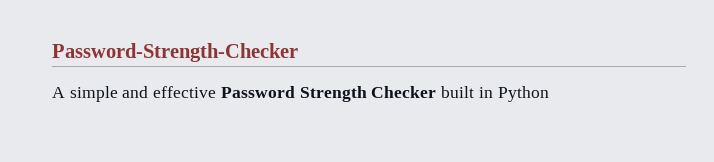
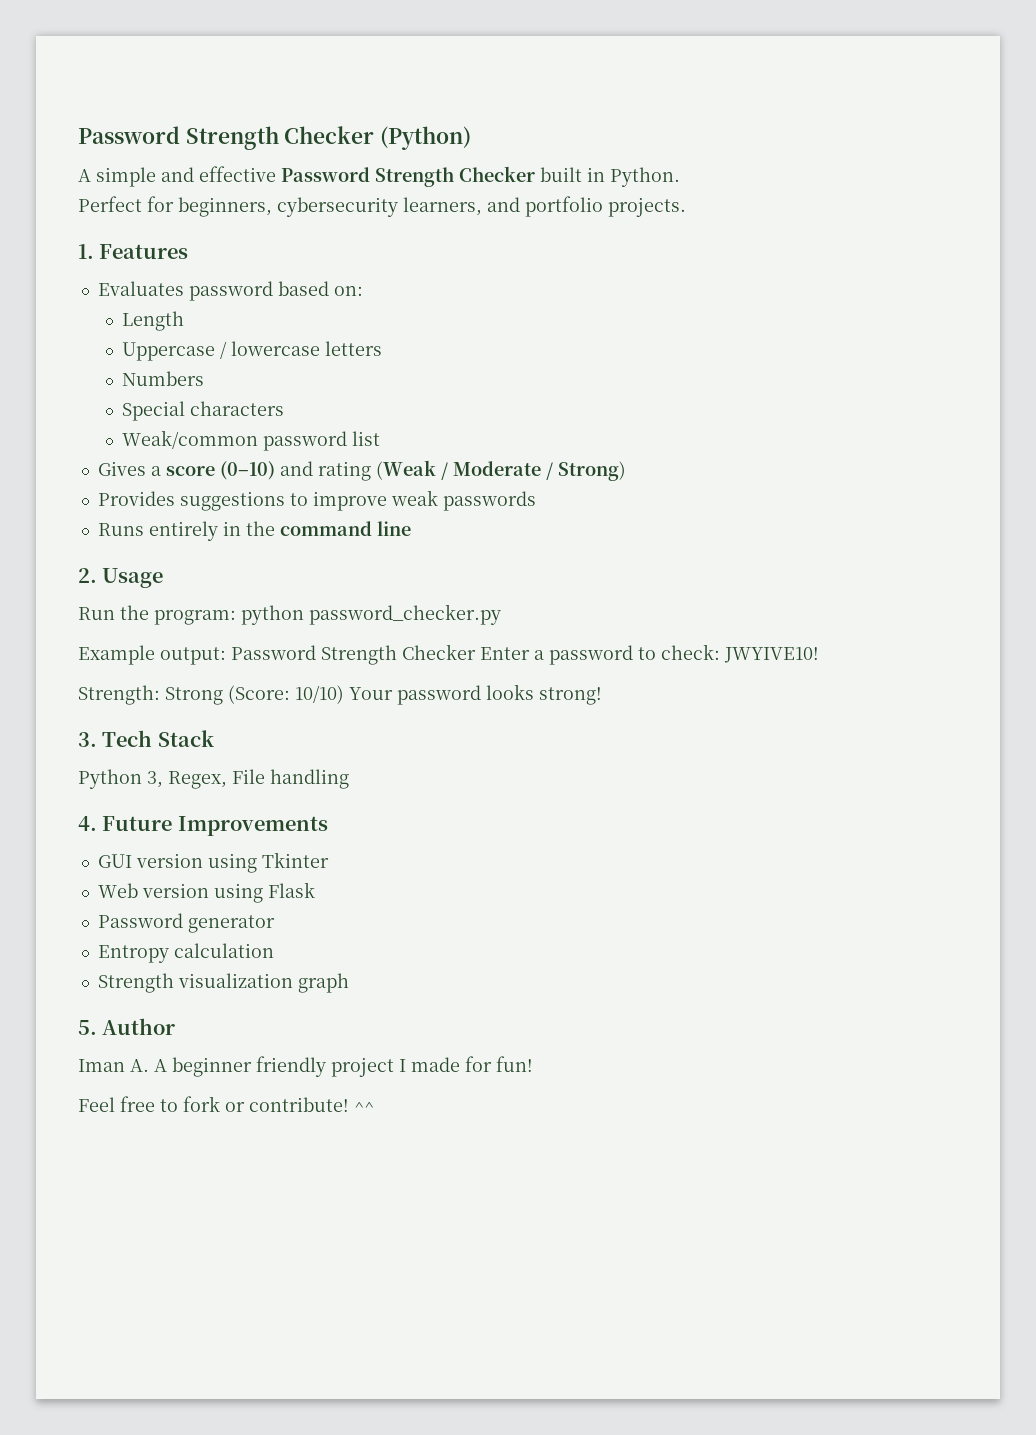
[52,43,298,62] Password-Strength-Checker -> [78,126,472,150] Password Strength Checker (Python)
[497,86,549,102] Python -> [610,167,680,187] [78,196,686,217] [78,244,189,259] [97,281,363,301] [122,311,185,331] [122,341,383,361] [122,371,205,386] [122,401,285,421] [122,430,381,451] [97,460,626,481] [97,490,536,511] [97,521,411,541] [78,568,164,588] [78,604,501,625] [78,644,819,665] [78,684,602,705] [78,730,214,747] [78,769,349,789] [78,816,328,836] [97,852,329,873] [97,882,315,903] [97,913,275,933] [97,943,274,963] [97,973,349,993] [78,1018,176,1035] [78,1056,533,1077] [78,1096,374,1112] Python. // Perfect for beginners, cybersecurity learners, and portfolio projects. // 1. Features // Evaluates password based on: // Length // Uppercase / lowercase letters // Numbers // Special characters // Weak/common password list // Gives a score (0–10) and rating (Weak / Moderate / Strong) // Provides suggestions to improve weak passwords // Runs entirely in the command line // 2. Usage // Run the program: python password_checker.py // Example output: Password Strength Checker Enter a password to check: JWYIVE10! // Strength: Strong (Score: 10/10) Your password looks strong! // 3. Tech Stack // Python 3, Regex, File handling // 4. Future Improvements // GUI version using Tkinter // Web version using Flask // Password generator // Entropy calculation // Strength visualization graph // 5. Author // Iman A. A beginner friendly project I made for fun! // Feel free to fork or contribute! ^^

